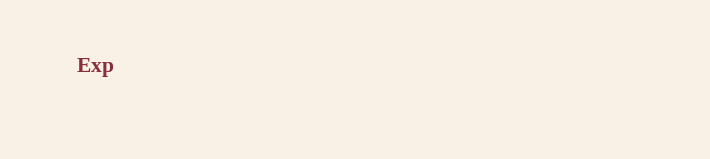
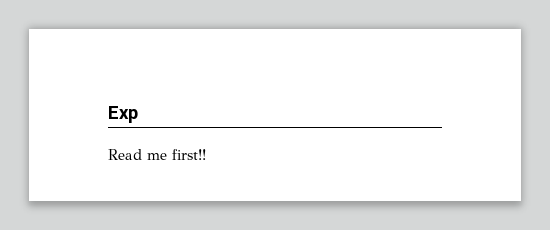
(114, 67) none -> [108,149,206,160] // Read me first!!

